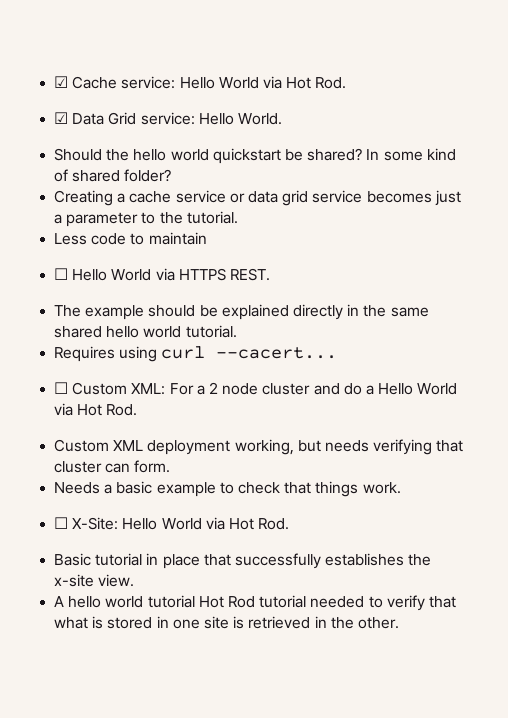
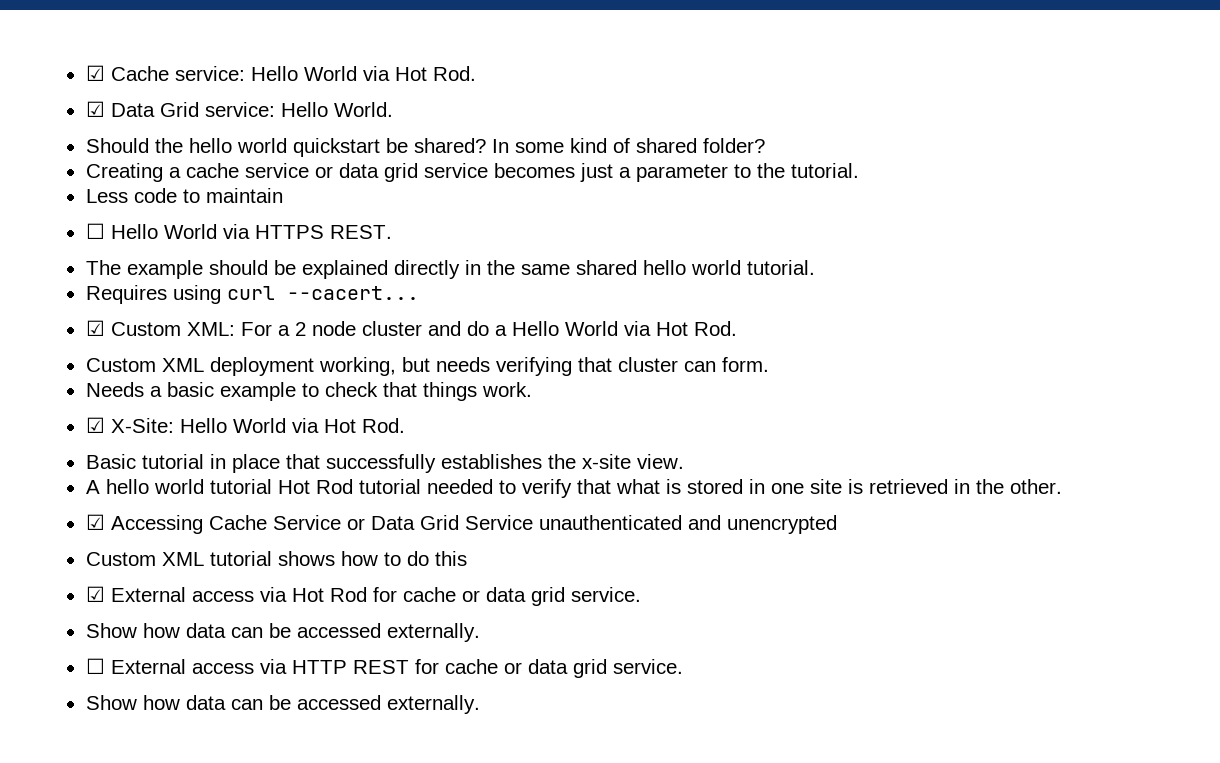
[54,382,69,394] ☐ -> [85,320,105,336] ☑
[54,517,69,529] ☐ -> [85,417,105,433] ☑
(399, 623) none -> [85,514,837,534] [85,551,467,566] [85,586,641,606] [85,623,480,642] [85,658,683,678] [85,695,480,714] // ☑ Accessing Cache Service or Data Grid Service unauthenticated and unencrypted // Custom XML tutorial shows how to do this // ☑ External access via Hot Rod for cache or data grid service. // Show how data can be accessed externally. // ☐ External access via HTTP REST for cache or data grid service. // Show how data can be accessed externally.

